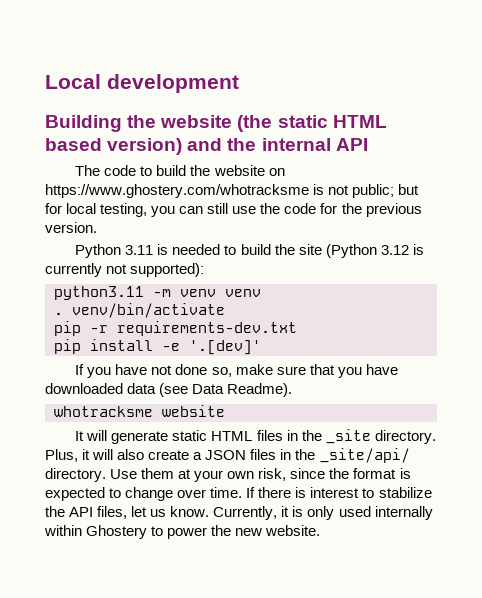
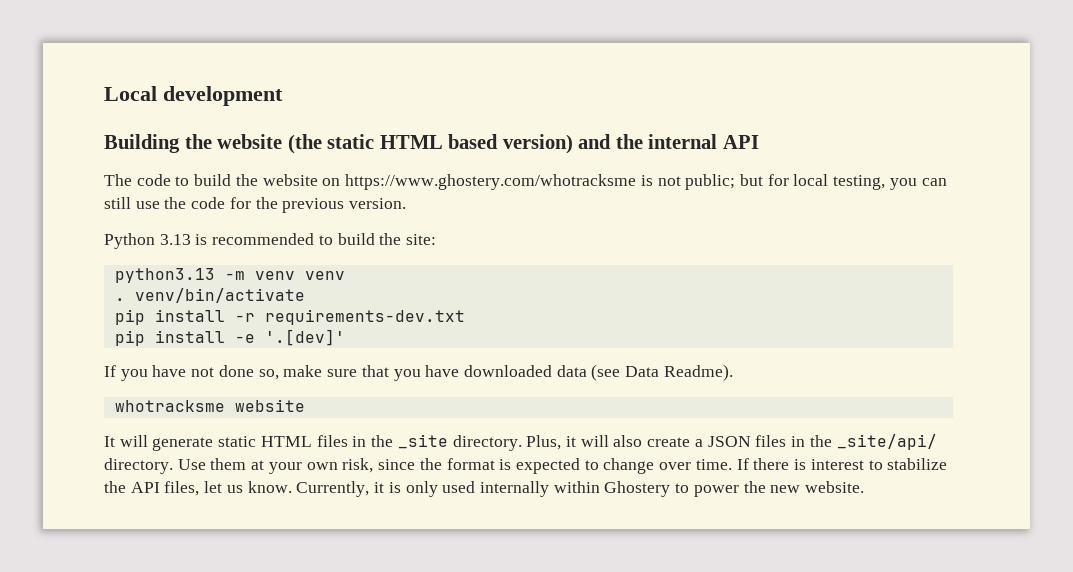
[125,244,424,258] [45,263,205,277] [54,286,144,300] 3.11 is needed to build the site (Python 3.12 is currently not supported): // python3.11 -> [159,233,437,245] [114,268,215,283] 3.13 is recommended to build the site: // python3.13
(81, 328) none -> [154,309,225,322] install

